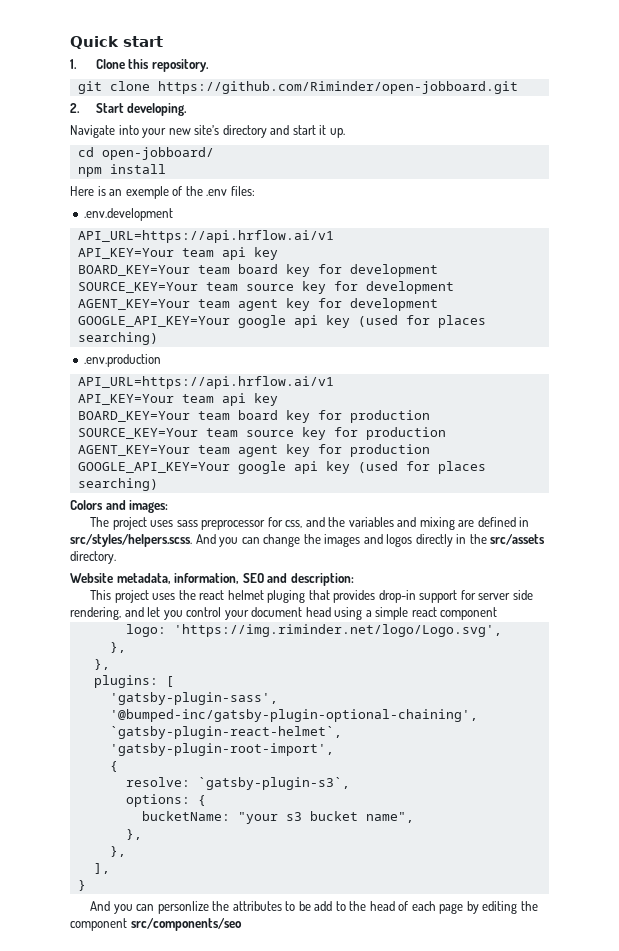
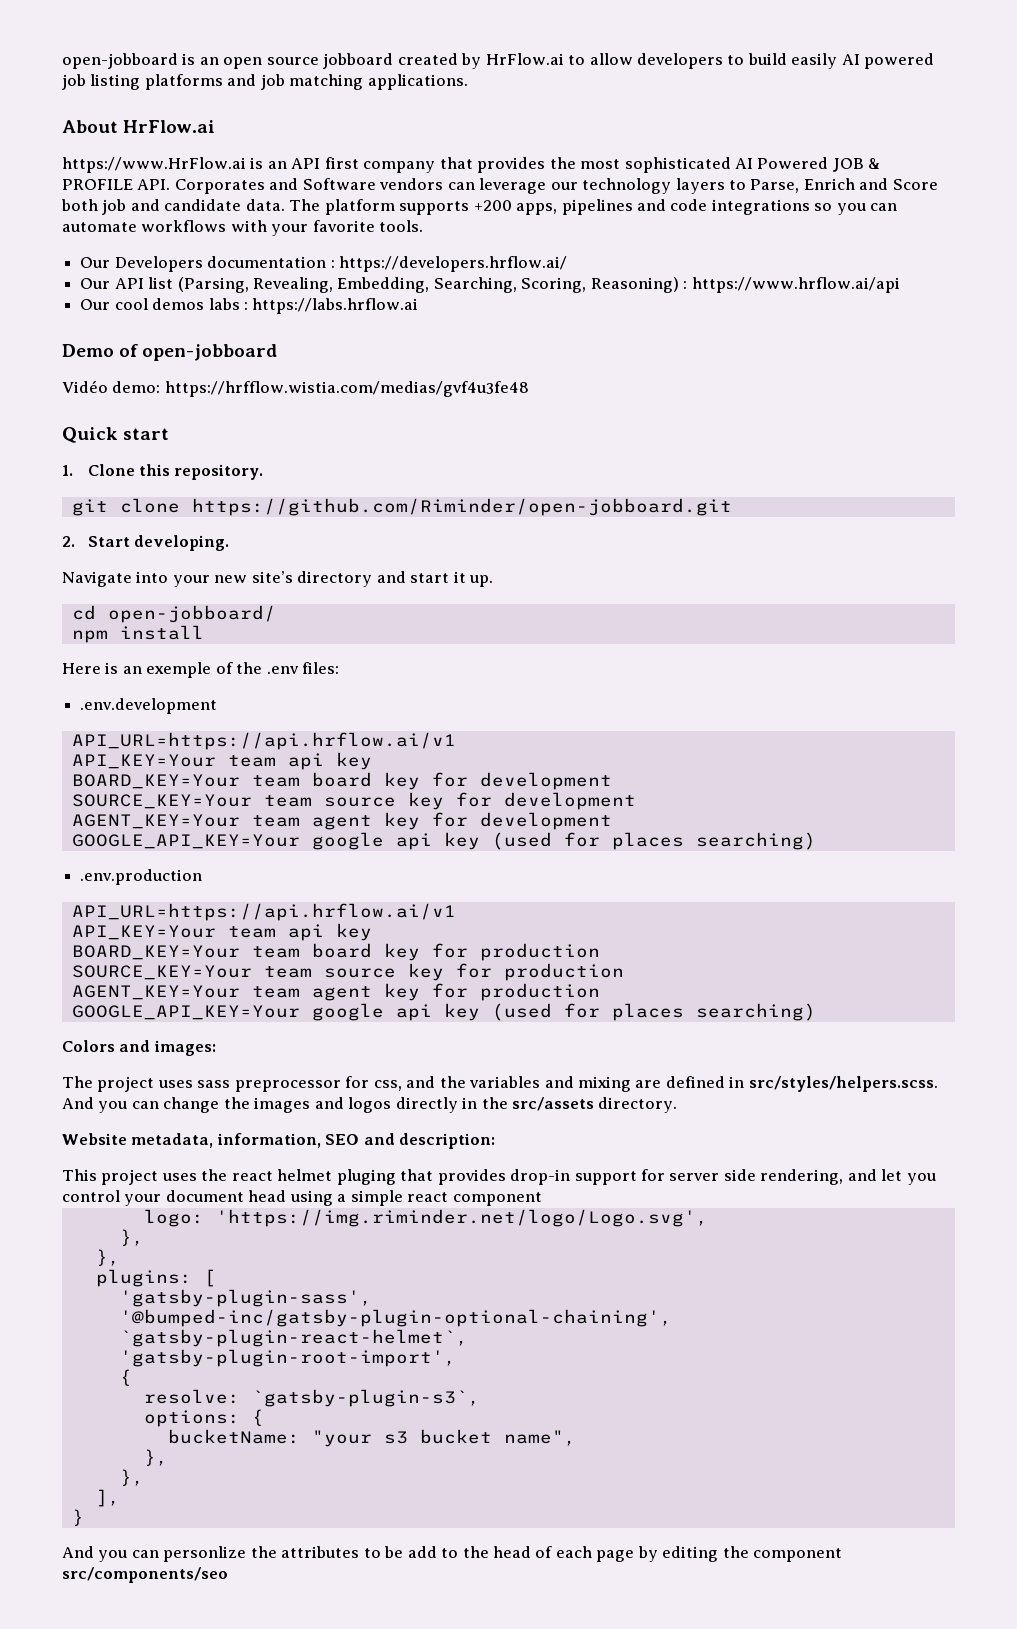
(70, 42) none -> [62,53,935,69] [62,74,468,90] [62,120,216,133] [62,157,882,173] [62,178,938,194] [61,199,898,215] [62,220,424,236] [80,256,567,272] [80,277,900,293] [80,298,419,314] [62,344,278,361] [62,380,529,397] open-jobboard is an open source jobboard created by HrFlow.ai to allow developers to build easily AI powered job listing platforms and job matching applications. // About HrFlow.ai // https://www.HrFlow.ai is an API first company that provides the most sophisticated AI Powered JOB & PROFILE API. Corporates and Software vendors can leverage our technology layers to Parse, Enrich and Score both job and candidate data. The platform supports +200 apps, pipelines and code integrations so you can automate workflows with your favorite tools. // Our Developers documentation : https://developers.hrflow.ai/ // Our API list (Parsing, Revealing, Embedding, Searching, Scoring, Reasoning) : https://www.hrflow.ai/api // Our cool demos labs : https://labs.hrflow.ai // Demo of open-jobboard // Vidéo demo: https://hrfflow.wistia.com/medias/gvf4u3fe48 //

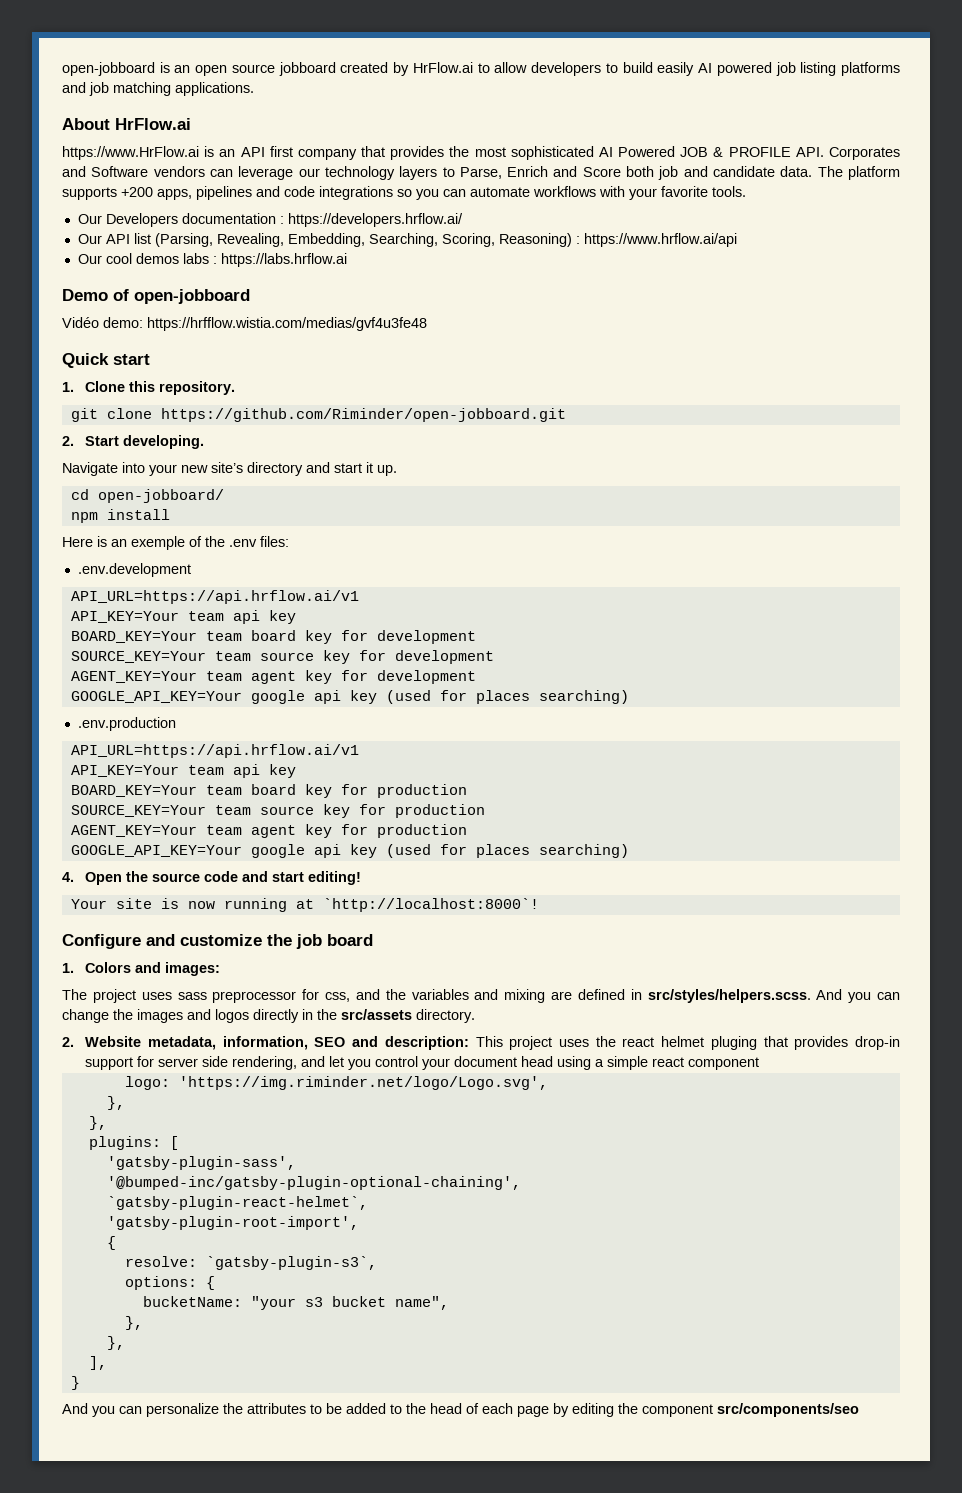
(816, 1012) none -> [62,871,362,885] [70,898,539,912] [62,934,373,949] [62,963,74,973] 4. Open the source code and start editing! // Your site is now running at `http://localhost:8000`! // Configure and customize the job board // 1.
(678, 1105) none -> [62,1037,74,1047] 2.
(496, 1141) // -> (469, 1043) none
[163,1546,247,1562] personlize -> [146,1403,219,1417] personalize
[407,1546,437,1558] add -> [346,1403,386,1414] added

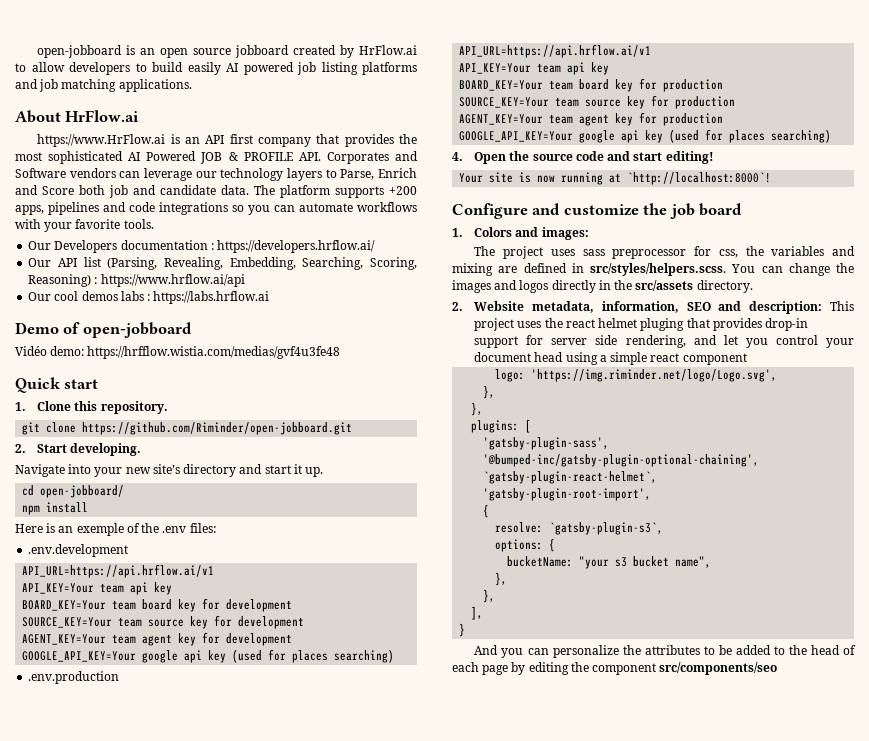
[355,989,380,1000] and -> (738, 253) none
[816,989,872,1003] And you -> [731,264,756,273] You

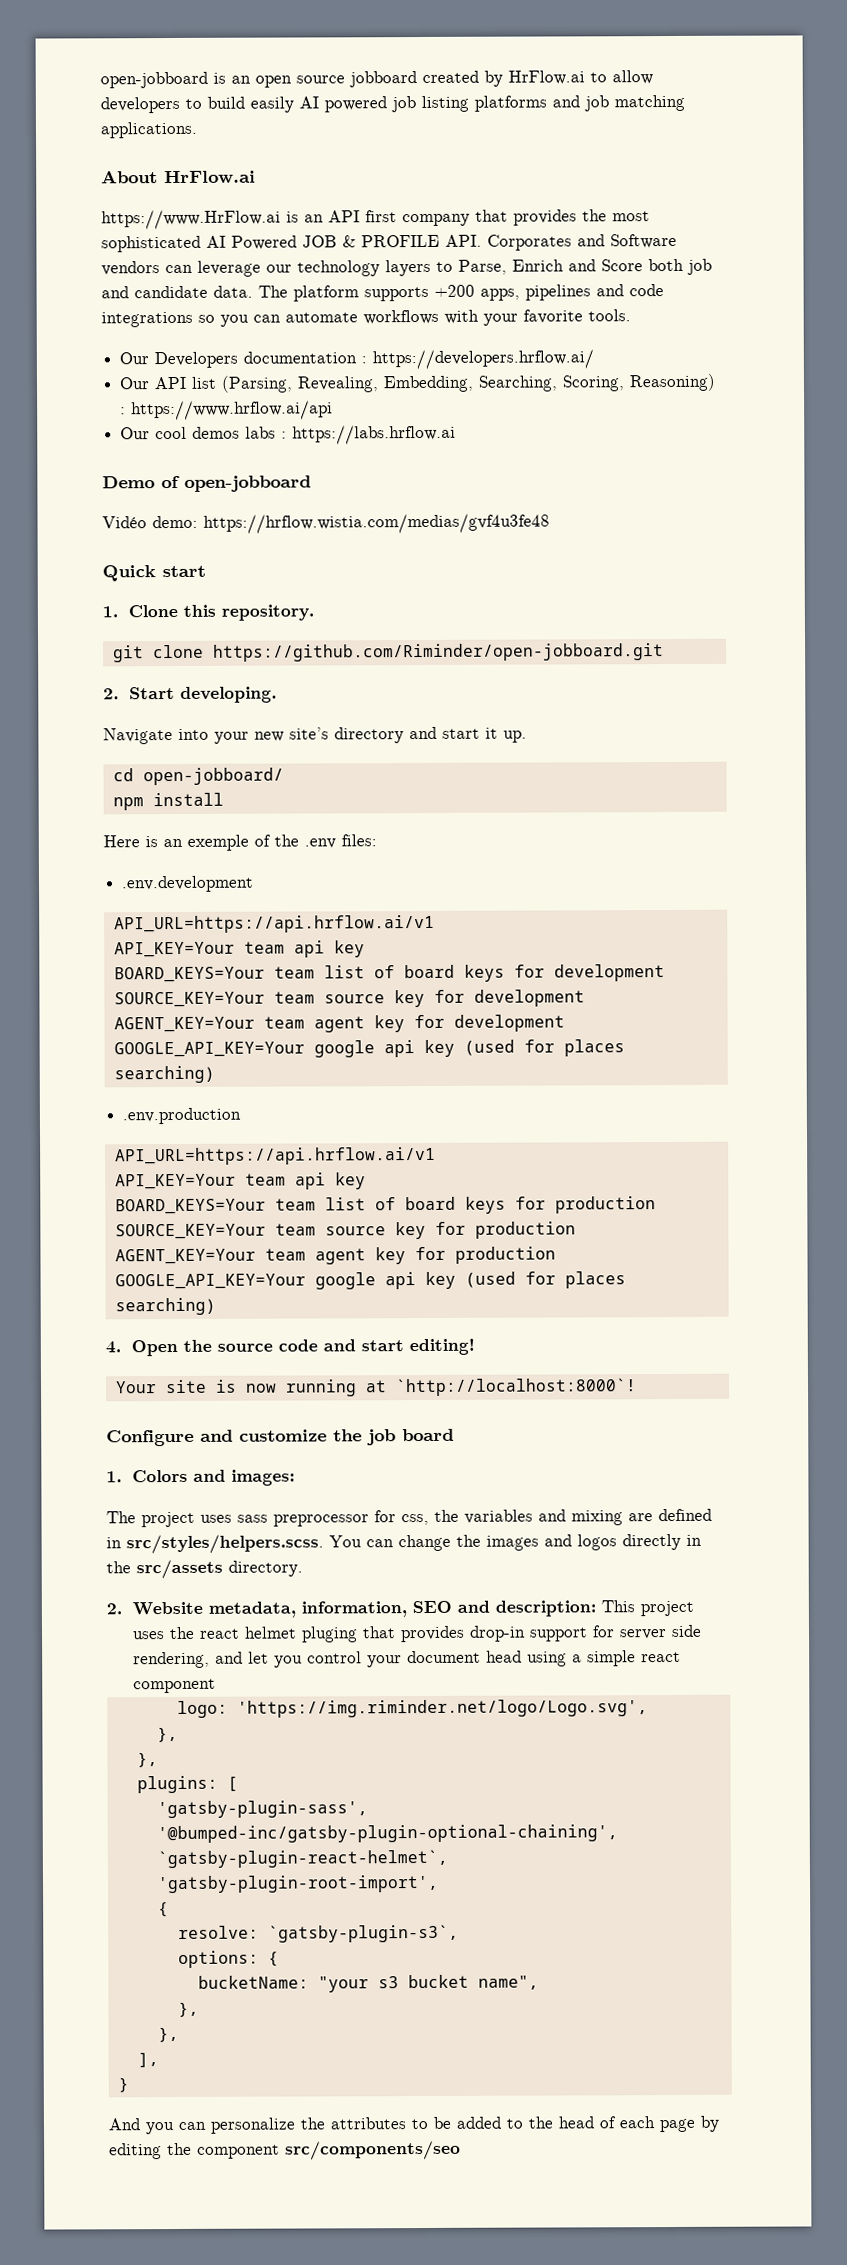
[87,346,341,359] https://hrfflow.wistia.com/medias/gvf4u3fe48 -> [203,513,550,534] https://hrflow.wistia.com/medias/gvf4u3fe48
[22,599,197,612] BOARD_KEY=Your team board key -> [113,964,505,983] BOARD_KEYS=Your team list of board keys
[459,79,634,92] BOARD_KEY=Your team board key -> [114,1196,506,1215] BOARD_KEYS=Your team list of board keys

